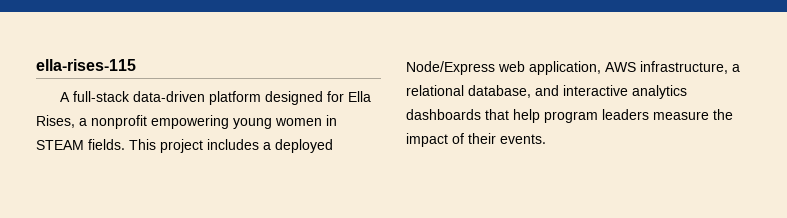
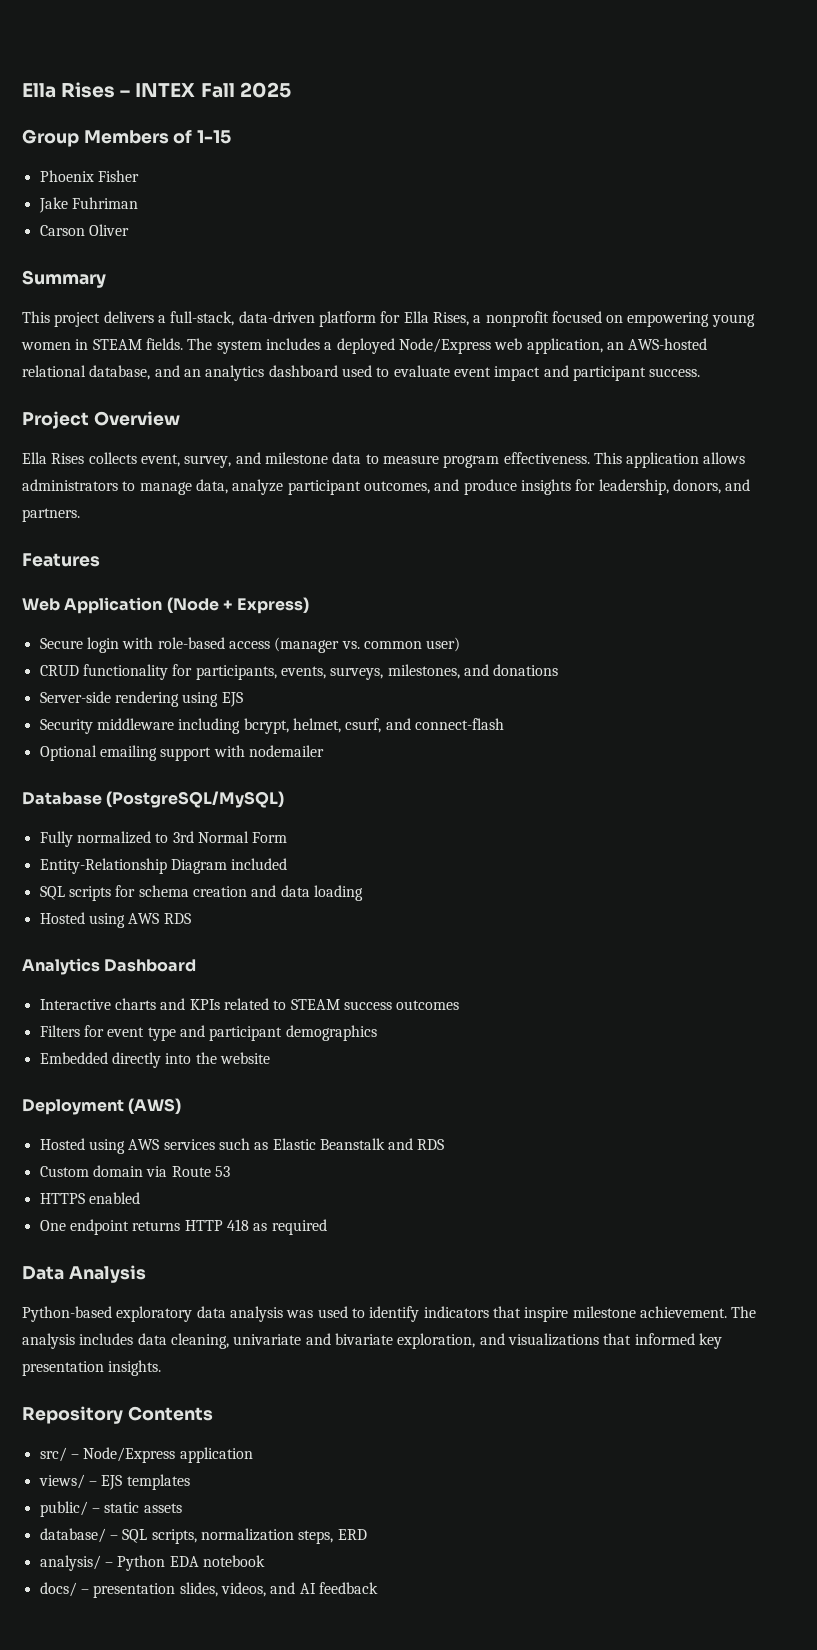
[36,59,136,71] [59,91,130,102] ella-rises-115 // A full-stack -> [22,82,291,98] [22,129,232,147] [39,170,139,182] [38,197,138,213] [39,224,129,236] [22,270,106,288] [22,311,235,327] Ella Rises – INTEX Fall 2025 // Group Members of 1-15 // Phoenix Fisher // Jake Fuhriman // Carson Oliver // Summary // This project delivers a full-stack,
[264,91,323,105] designed -> (376, 319) none
(147, 122) none -> [551,311,624,323] focused on
[129,139,203,153] This project -> [187,338,262,354] The system
[605,61,740,74] [406,85,687,99] [406,109,733,123] [406,133,546,147] AWS infrastructure, a relational database, and interactive analytics dashboards that help program leaders measure the impact of their events. -> [606,338,708,350] [22,365,701,381] [22,411,180,429] [22,452,746,468] [22,479,751,495] [22,508,80,522] [22,553,100,567] [22,597,310,614] [39,637,461,653] [39,664,559,680] [39,691,243,707] [39,718,504,734] [39,745,324,761] [22,791,285,808] [39,831,288,847] [39,858,288,874] [39,885,363,901] [39,912,191,928] [22,958,197,975] [39,998,460,1010] [39,1025,377,1041] [39,1052,270,1068] [22,1098,182,1115] [39,1138,445,1154] [39,1165,230,1177] [39,1192,140,1204] [39,1219,327,1235] [22,1265,146,1283] [22,1306,757,1322] [22,1333,722,1349] [22,1360,162,1376] [22,1406,213,1424] [39,1447,253,1463] [38,1474,190,1490] [39,1501,182,1517] [39,1528,367,1544] [39,1555,265,1571] [39,1582,378,1598] an AWS-hosted relational database, and an analytics dashboard used to evaluate event impact and participant success. // Project Overview // Ella Rises collects event, survey, and milestone data to measure program effectiveness. This application allows administrators to manage data, analyze participant outcomes, and produce insights for leadership, donors, and partners. // Features // Web Application (Node + Express) // Secure login with role-based access (manager vs. common user) // CRUD functionality for participants, events, surveys, milestones, and donations // Server-side rendering using EJS // Security middleware including bcrypt, helmet, csurf, and connect-flash // Optional emailing support with nodemailer // Database (PostgreSQL/MySQL) // Fully normalized to 3rd Normal Form // Entity-Relationship Diagram included // SQL scripts for schema creation and data loading // Hosted using AWS RDS // Analytics Dashboard // Interactive charts and KPIs related to STEAM success outcomes // Filters for event type and participant demographics // Embedded directly into the website // Deployment (AWS) // Hosted using AWS services such as Elastic Beanstalk and RDS // Custom domain via Route 53 // HTTPS enabled // One endpoint returns HTTP 418 as required // Data Analysis // Python-based exploratory data analysis was used to identify indicators that inspire milestone achievement. The analysis includes data cleaning, univariate and bivariate exploration, and visualizations that informed key presentation insights. // Repository Contents // src/ – Node/Express application // views/ – EJS templates // public/ – static assets // database/ – SQL scripts, normalization steps, ERD // analysis/ – Python EDA notebook // docs/ – presentation slides, videos, and AI feedback

